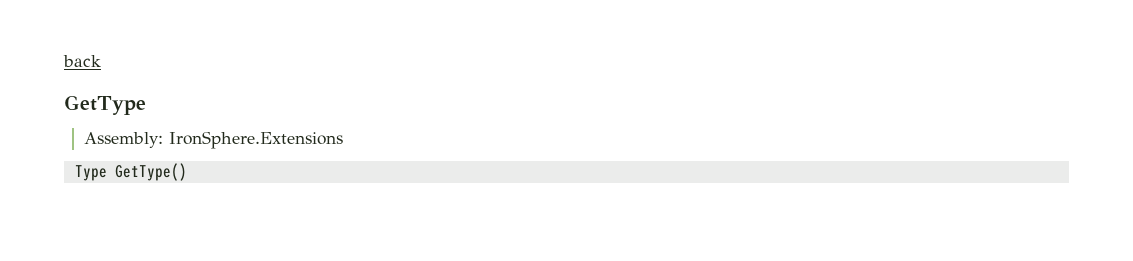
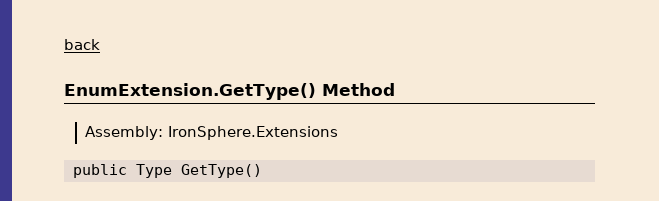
[64,95,146,115] GetType -> [64,83,395,100] EnumExtension.GetType() Method
(343, 140) none -> [72,164,127,178] public

